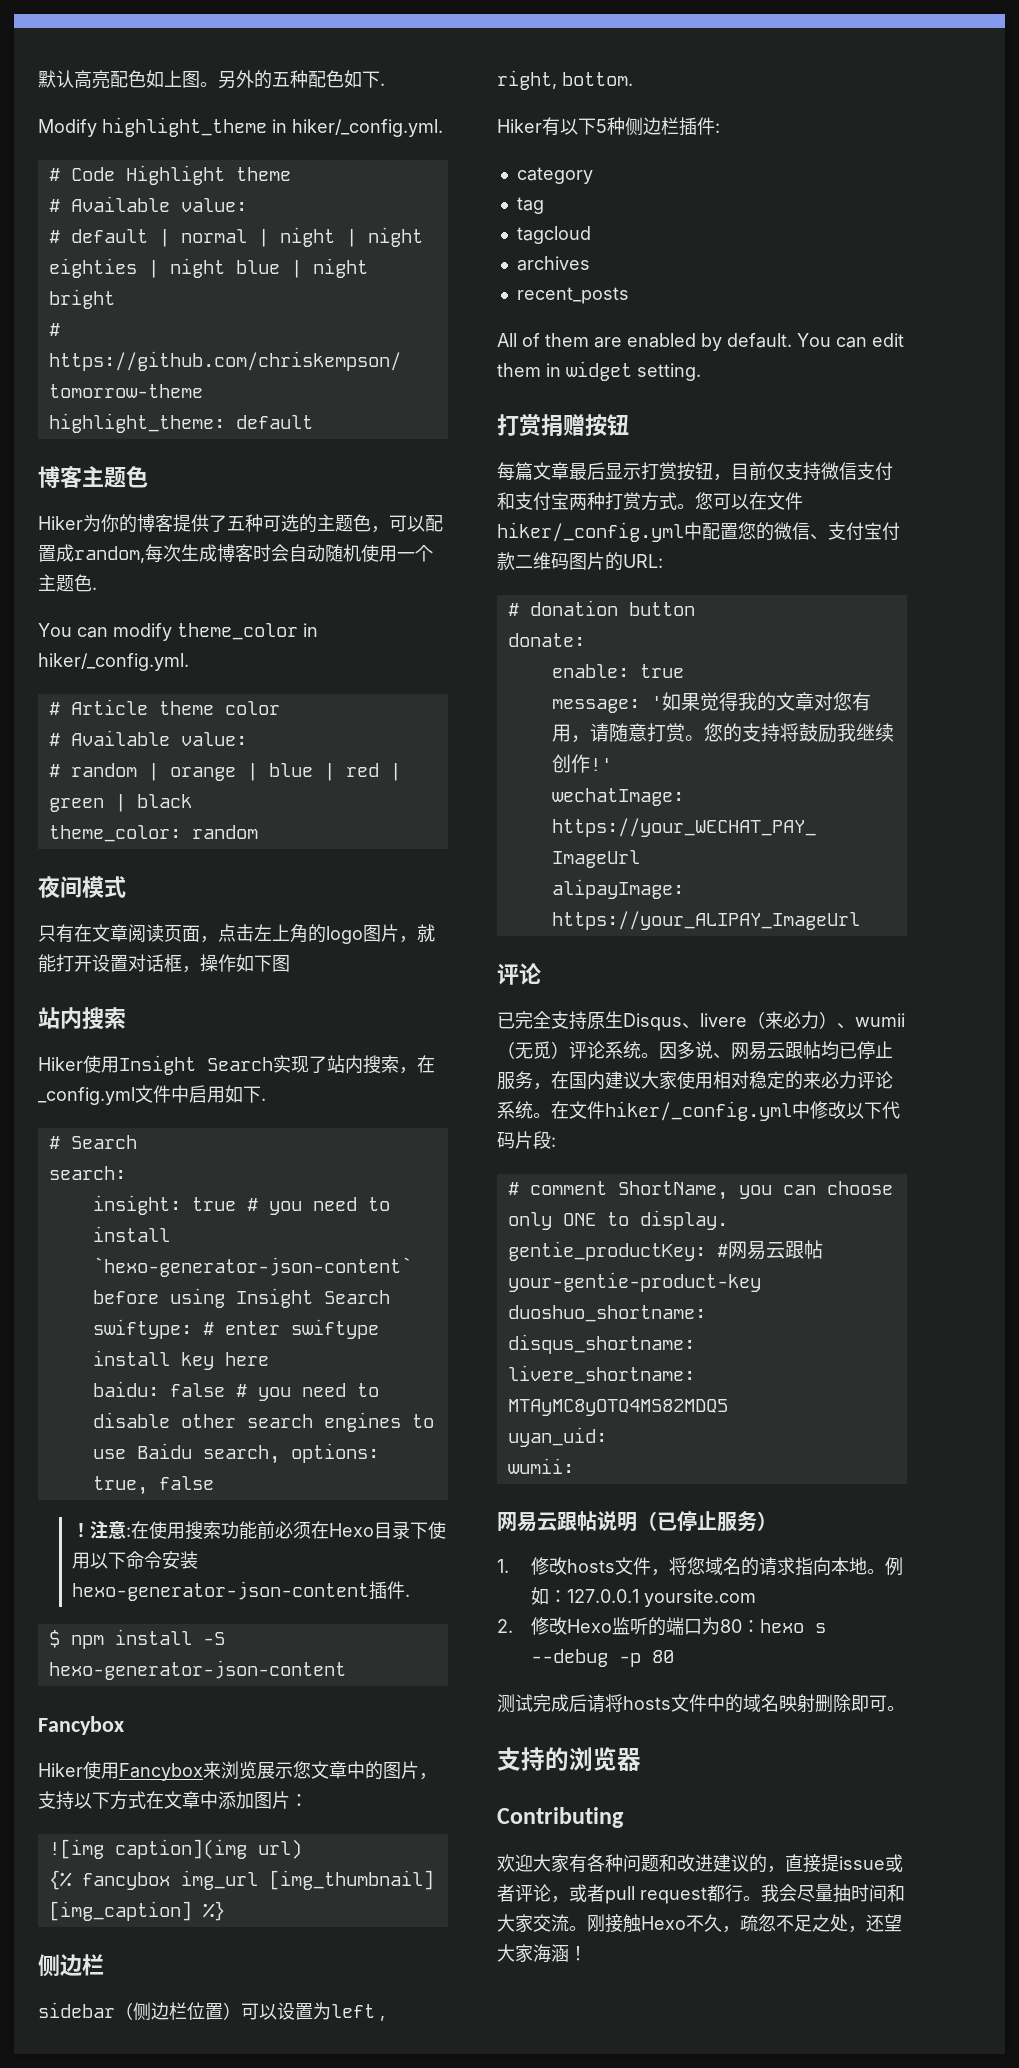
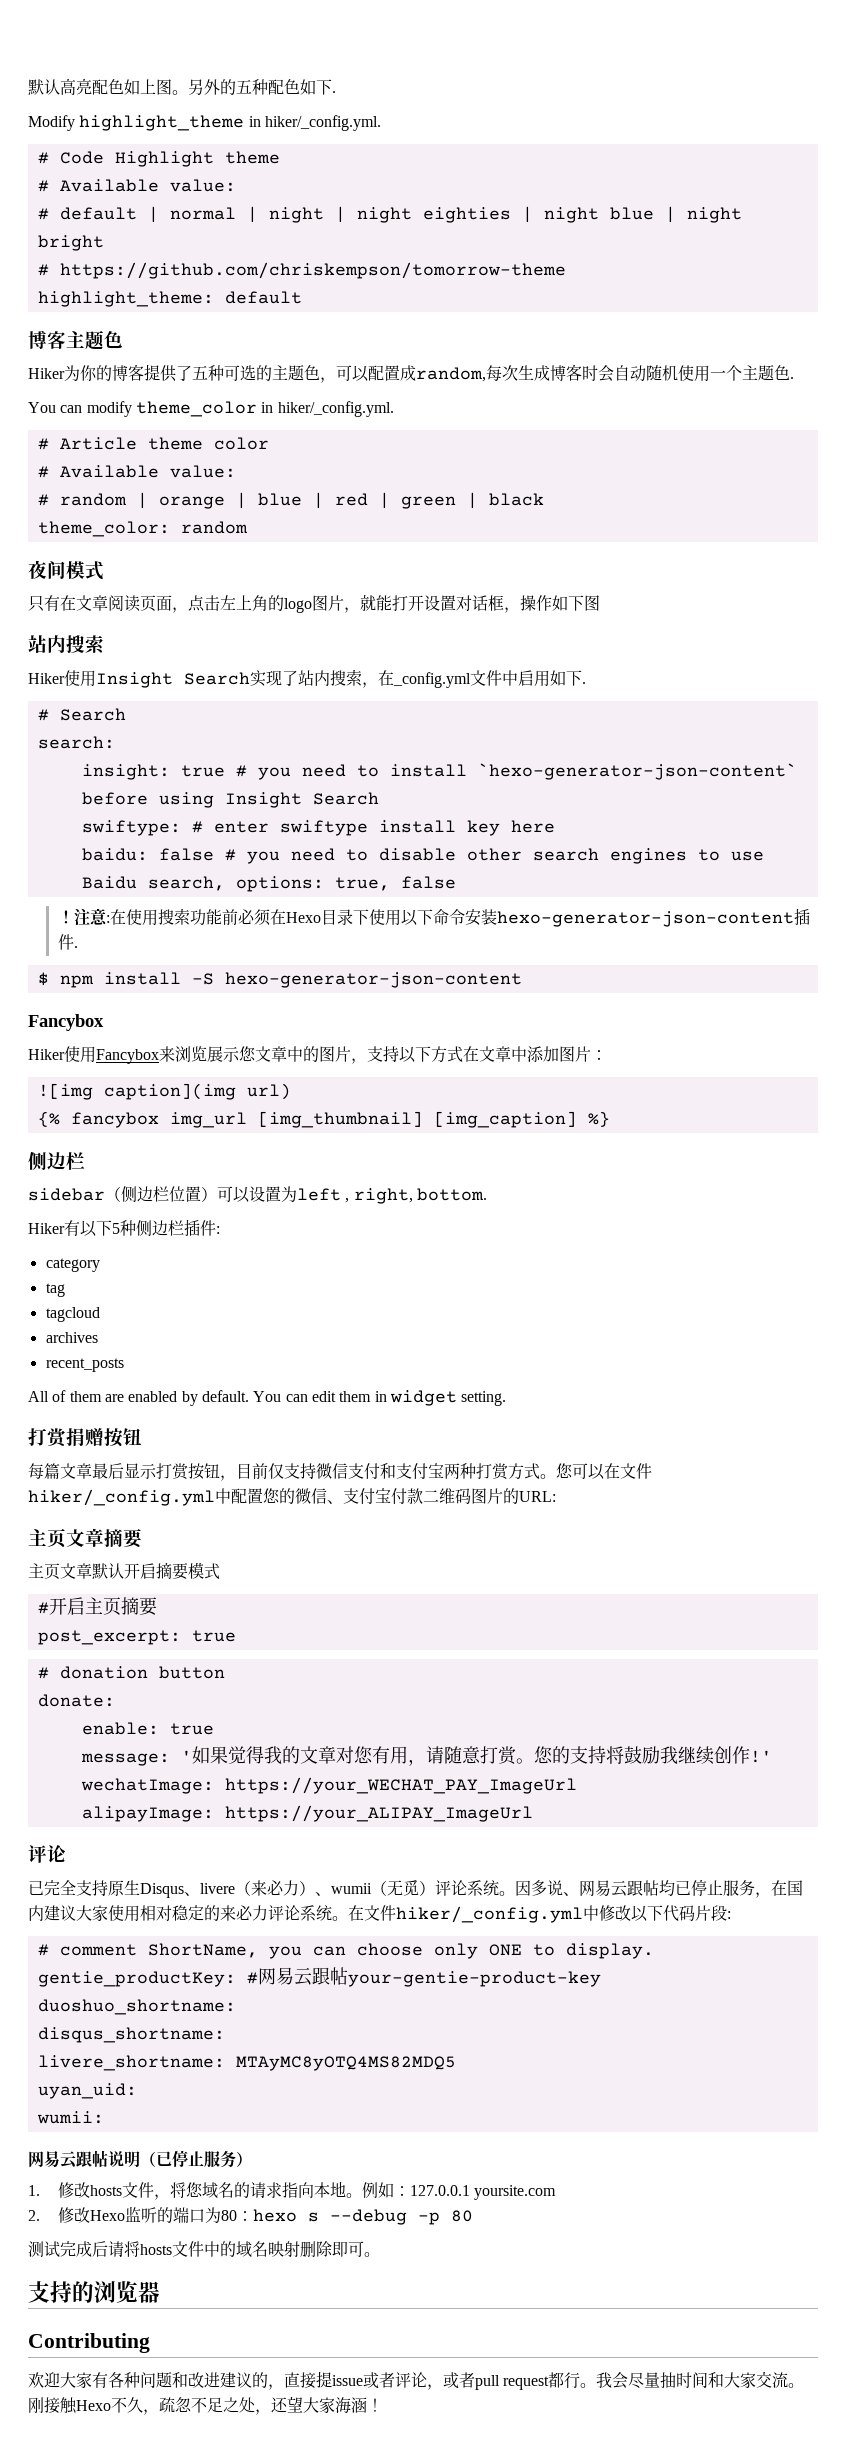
(663, 561) none -> [28,1528,142,1548] [28,1562,220,1580] [37,1597,157,1616] [37,1630,236,1645] // 主页文章摘要 // 主页文章默认开启摘要模式 // #开启主页摘要 // post_excerpt: true

